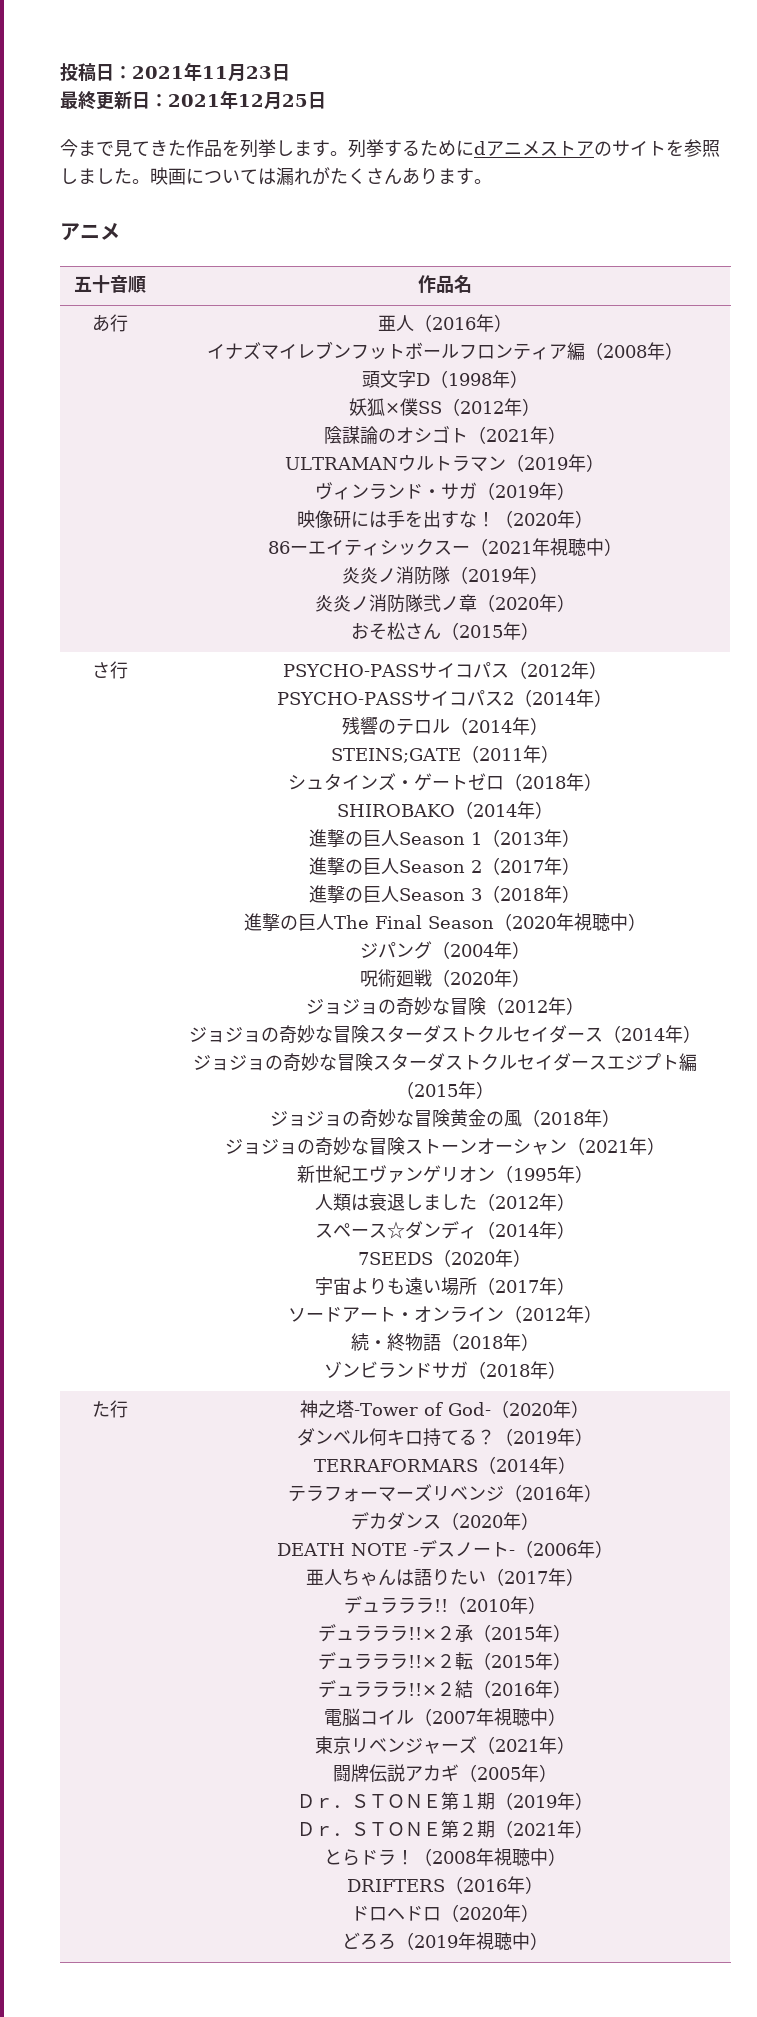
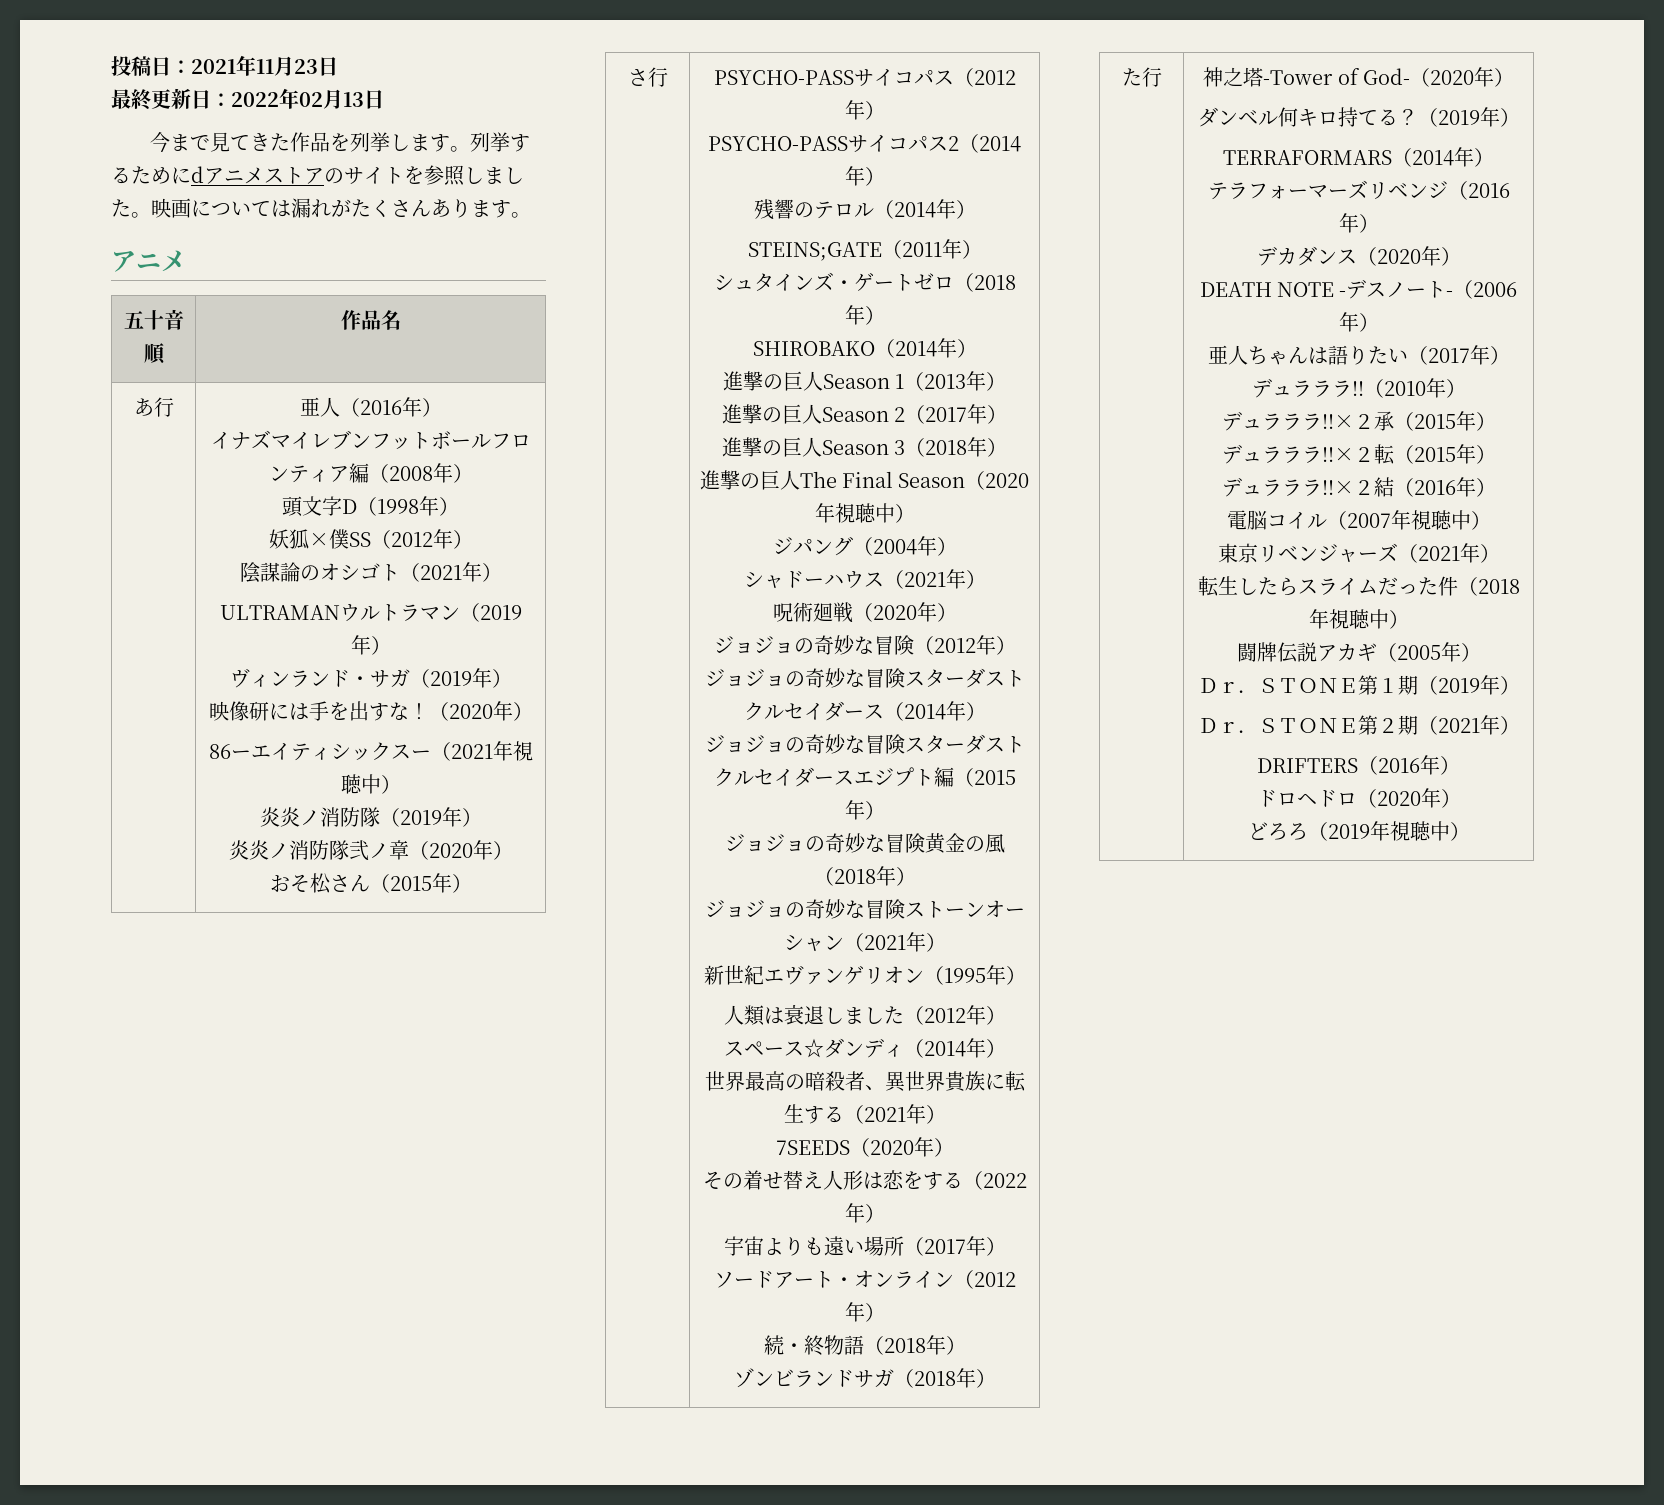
[168,90,308,110] 2021年12月25 -> [231,88,364,109] 2022年02月13
(530, 950) none -> [743,569,986,589] // シャドーハウス（2021年）
[358,1249,495,1267] 7SEEDS（2020 -> [704,1071,1026,1092] [783,1104,946,1124] [775,1137,954,1157] [702,1170,1027,1190] 世界最高の暗殺者、異世界貴族に転生する（2021年） // 7SEEDS（2020年） // その着せ替え人形は恋をする（2022
(575, 1745) none -> [1197,576,1520,597] [1308,609,1409,629] // 転生したらスライムだった件（2018年視聴中）
[323,1848,566,1866] // とらドラ！（2008年視聴中） -> (1520, 725) none

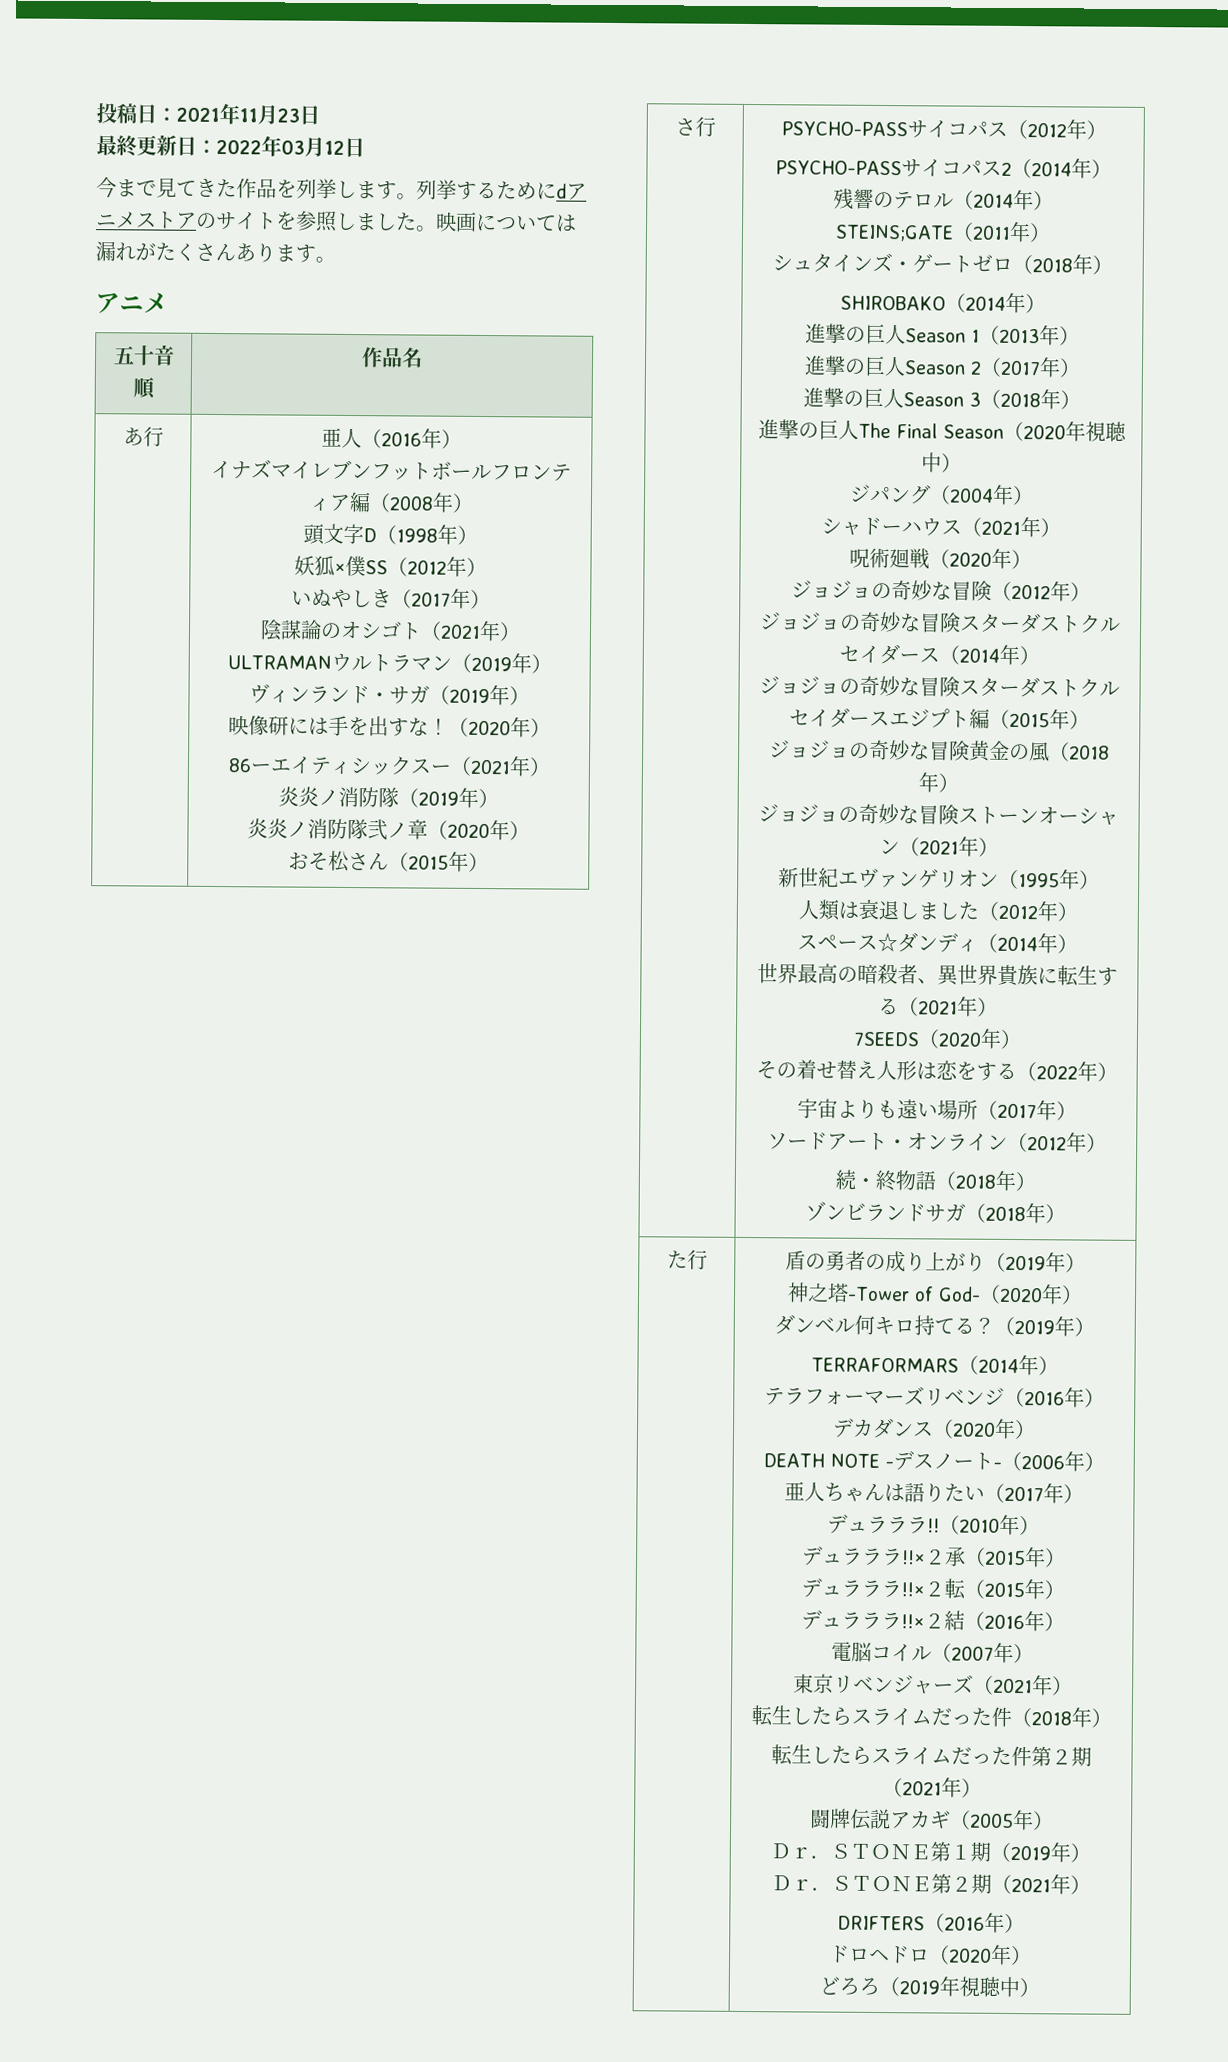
[299,89,364,109] 02月13 -> [281,136,345,157] 03月12
(473, 539) none -> [290,588,491,610] // いぬやしき（2017年）
[512,741,533,761] [340,774,381,794] 視聴中 -> (531, 766) none
(1162, 77) none -> [785,1250,1086,1273] 盾の勇者の成り上がり（2019年） //
[1410,510,1471,530] 視聴中 -> (1014, 1653) none
[1328,609,1389,629] 視聴中 -> [1091,1708,1112,1728] [771,1744,1092,1767] [881,1777,962,1798] ） // 転生したらスライムだった件第２期（2021年

